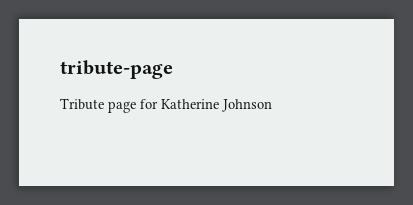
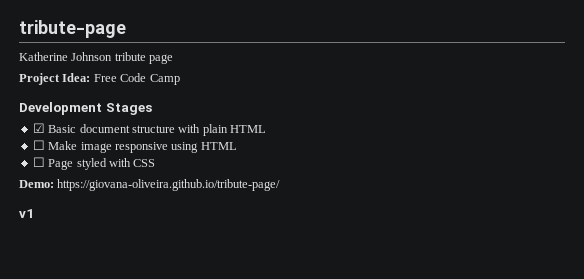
[60,98,272,113] Tribute page for Katherine Johnson -> [19,52,174,64] [19,73,180,85] [19,102,152,115] [32,123,266,136] [32,140,237,153] [32,157,156,170] [19,179,281,191] [19,209,34,218] Katherine Johnson tribute page // Project Idea: Free Code Camp // Development Stages // ☑ Basic document structure with plain HTML // ☐ Make image responsive using HTML // ☐ Page styled with CSS // Demo: https://giovana-oliveira.github.io/tribute-page/ // v1

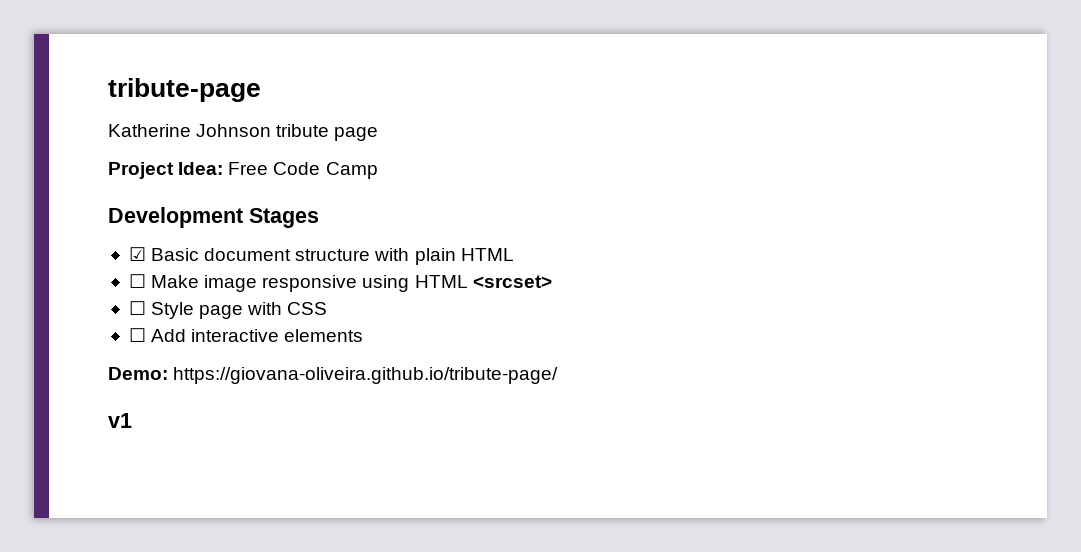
[32,157,107,170] // ☐ Page styled -> [472,275,552,288] [128,301,244,319] <srcset> // ☐ Style page
(156, 163) none -> [128,328,364,342] // ☐ Add interactive elements

